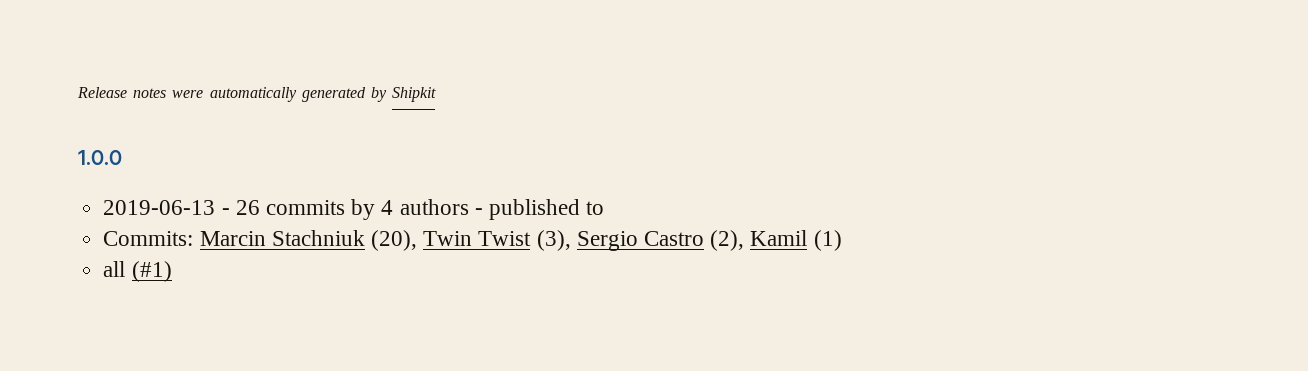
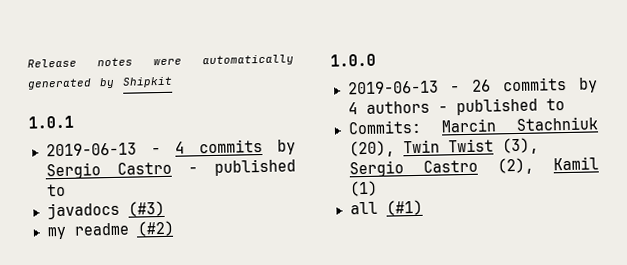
(437, 94) none -> [28,115,74,129] [45,139,296,157] [45,158,296,180] [45,183,66,197] [46,200,165,220] [46,220,175,240] // 1.0.1 // 2019-06-13 - 4 commits by Sergio Castro - published to // javadocs (#3) // my readme (#2)

